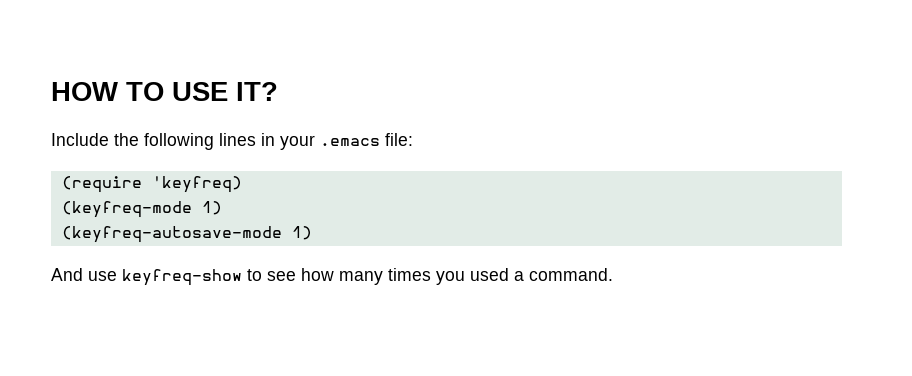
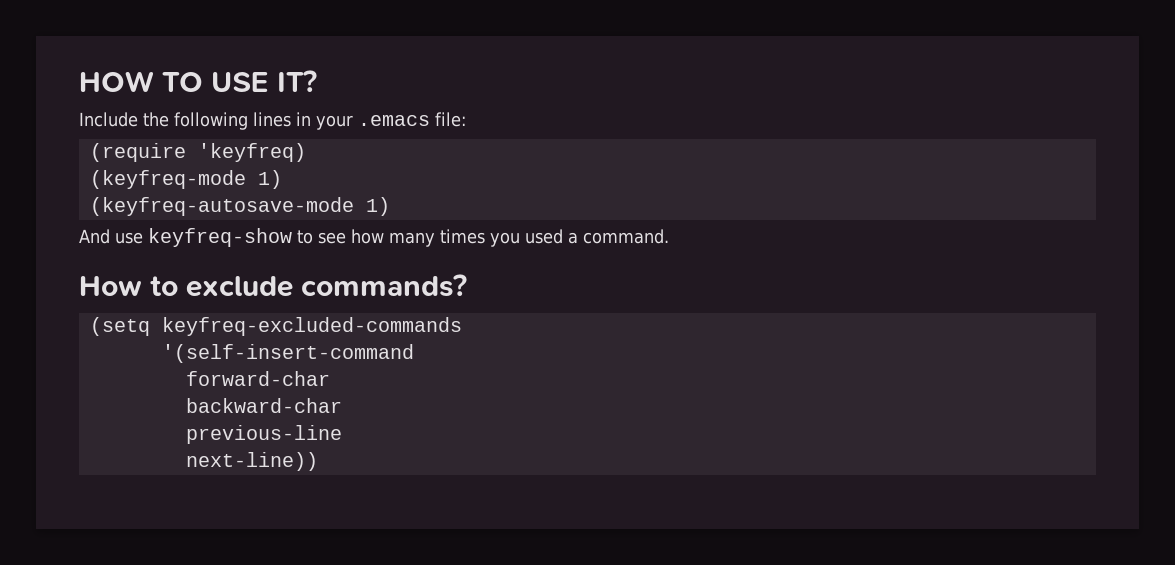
(613, 274) none -> [79,274,468,297] [89,317,462,336] [161,344,414,363] [185,371,330,386] [185,398,342,413] [185,425,342,444] [185,452,318,471] // How to exclude commands? // (setq keyfreq-excluded-commands // '(self-insert-command // forward-char // backward-char // previous-line // next-line))

